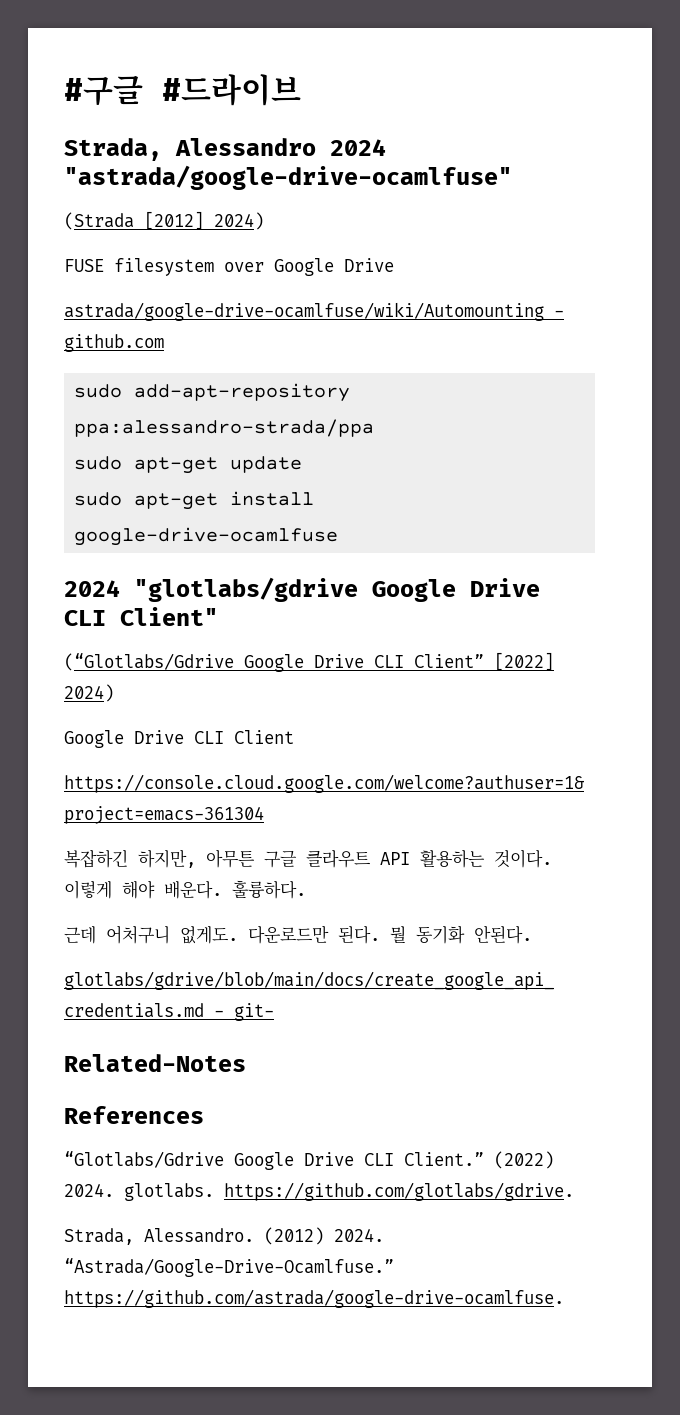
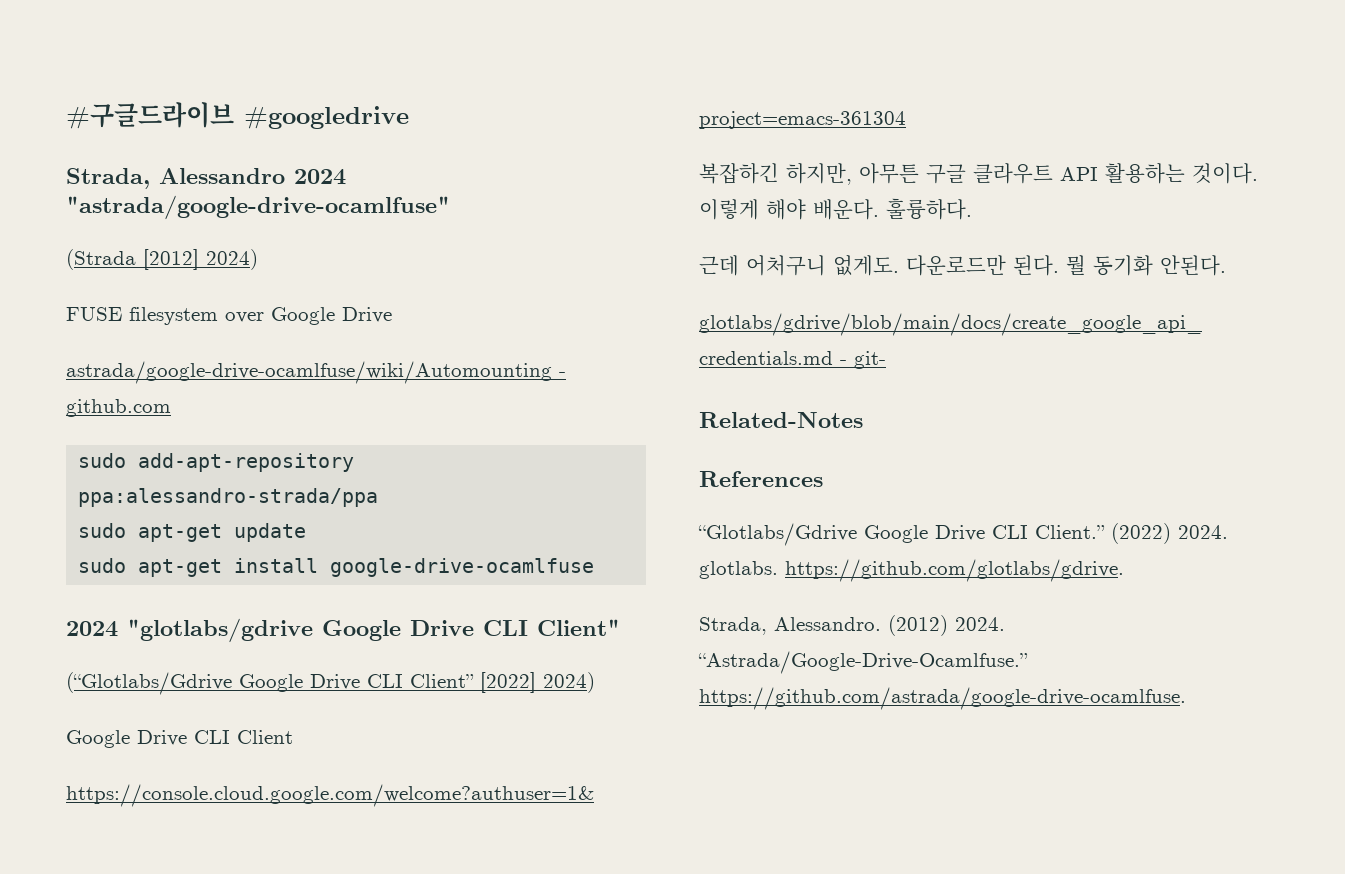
[64,74,301,106] #구글 #드라이브 -> [66,102,409,129] #구글드라이브 #googledrive

